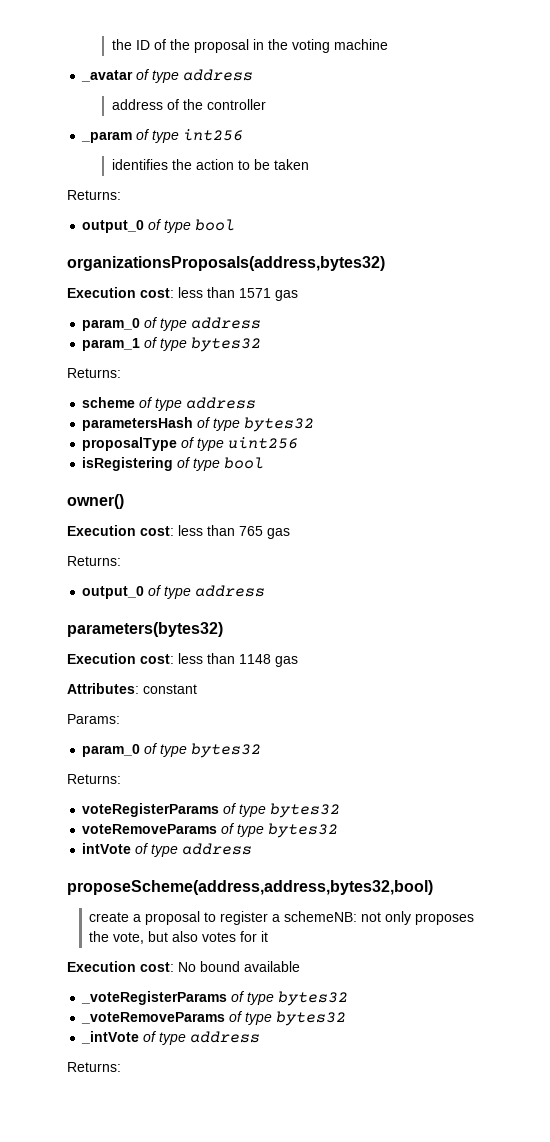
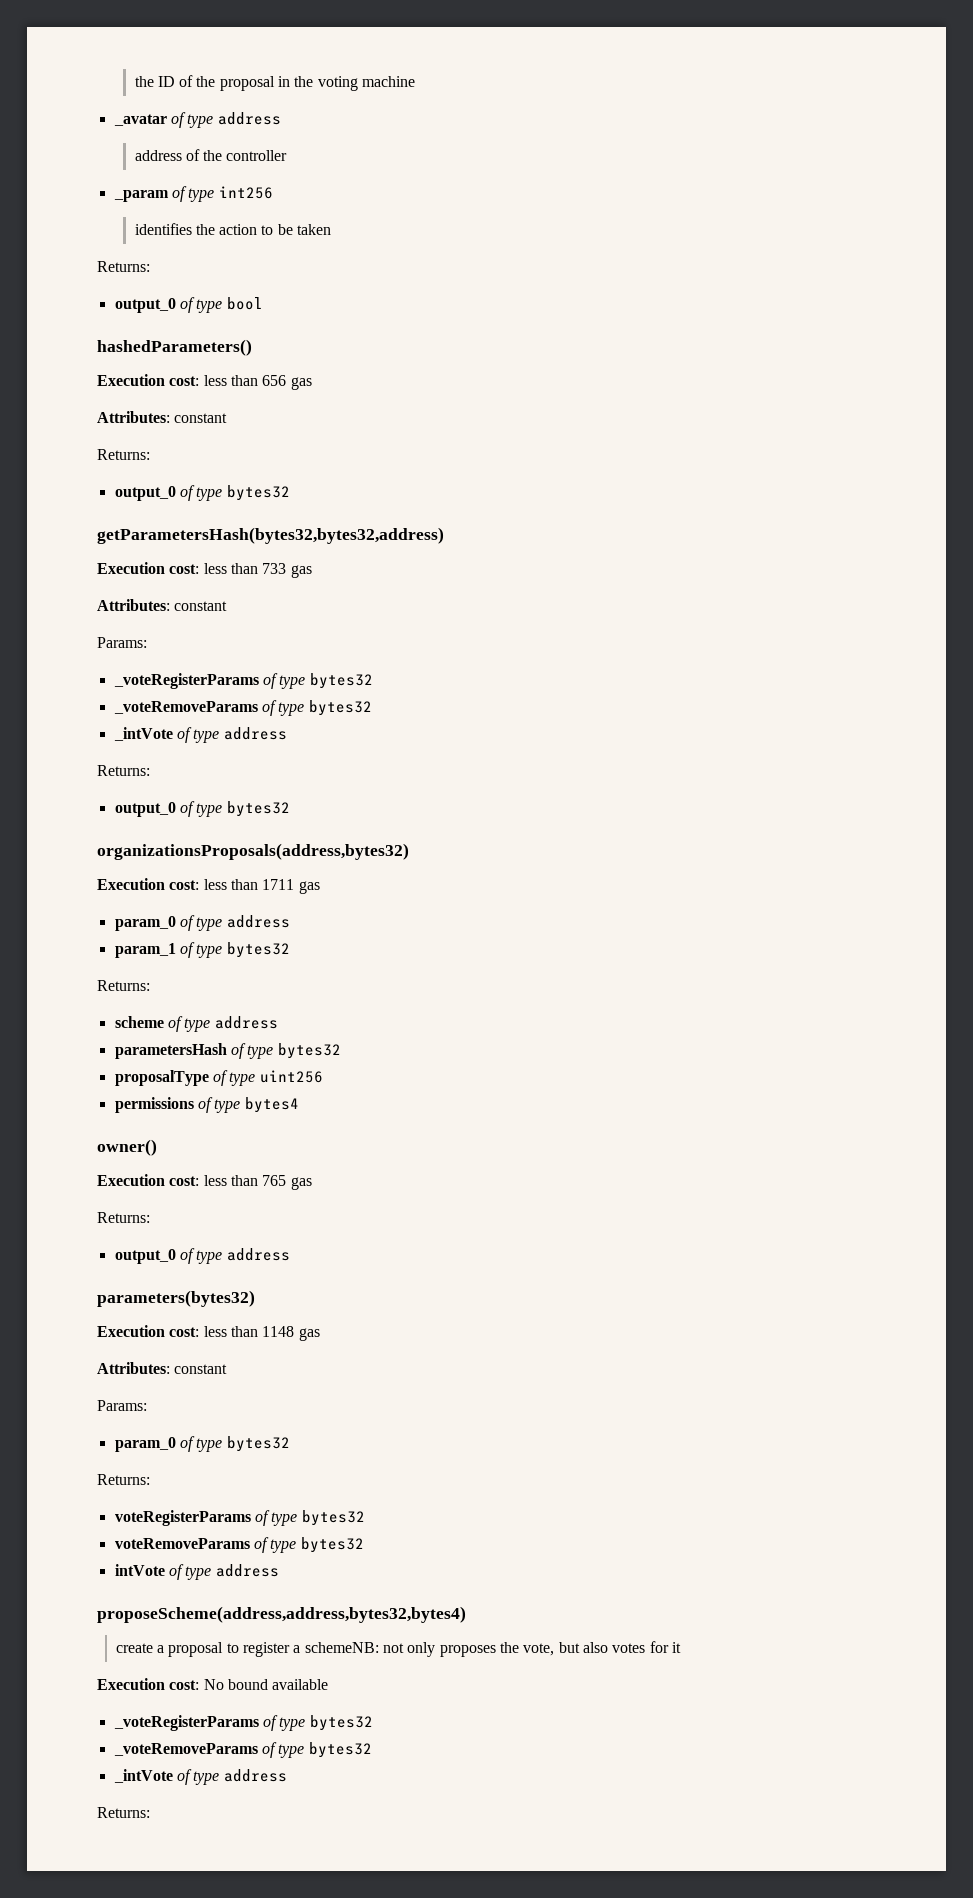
(236, 225) none -> [97,339,252,356] [97,374,312,390] [97,411,228,423] [97,449,150,460] [114,485,290,501] [97,527,444,544] [97,562,312,578] [97,599,228,611] [97,637,147,648] [113,673,373,689] [113,700,372,716] [113,727,287,743] [97,765,150,776] [114,801,290,817] // hashedParameters() // Execution cost: less than 656 gas // Attributes: constant // Returns: // output_0 of type bytes32 // getParametersHash(bytes32,bytes32,address) // Execution cost: less than 733 gas // Attributes: constant // Params: // _voteRegisterParams of type bytes32 // _voteRemoveParams of type bytes32 // _intVote of type address // Returns: // output_0 of type bytes32
[239,288,271,298] 1571 -> [262,879,295,890] 1711
[82,457,265,471] isRegistering of type bool -> [114,1097,299,1113] permissions of type bytes4
[67,880,433,895] proposeScheme(address,address,bytes32,bool) -> [97,1606,466,1623] proposeScheme(address,address,bytes32,bytes4)

